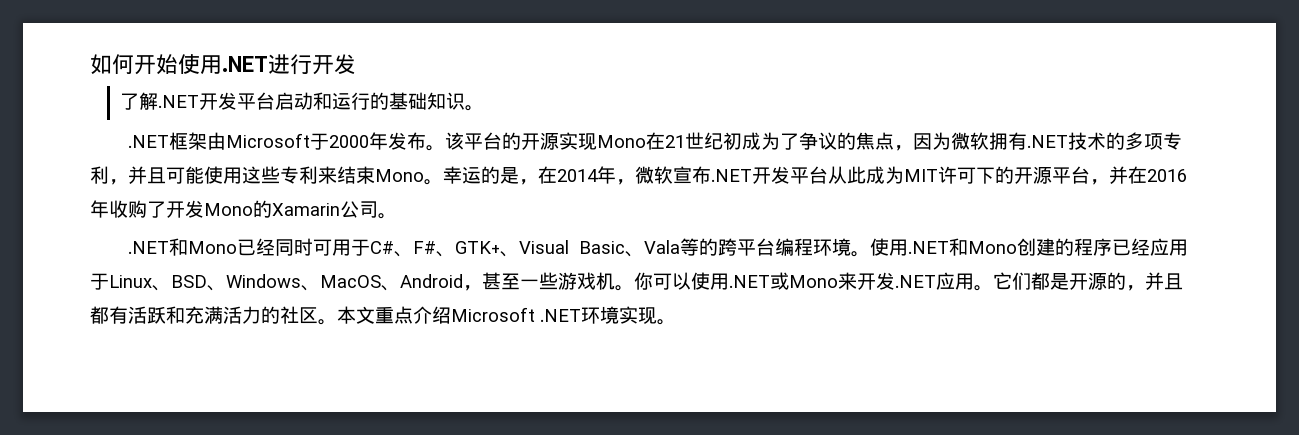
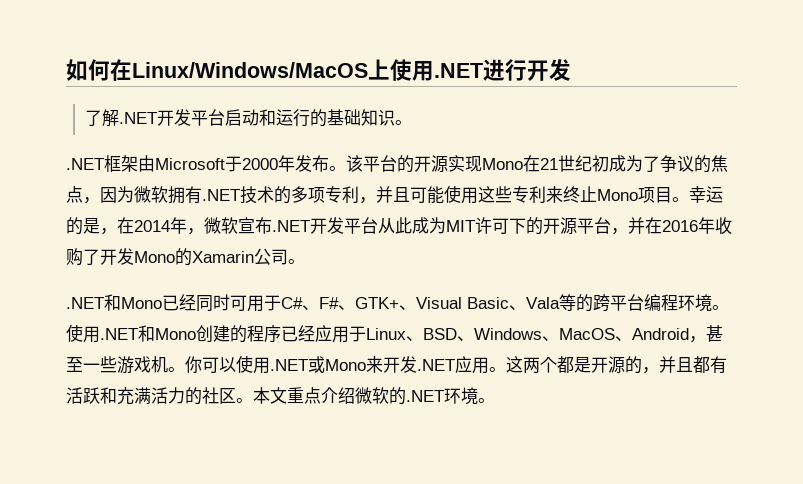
[134,54,178,75] 开始 -> [110,59,390,81] 在Linux/Windows/MacOS上
[337,166,424,184] 结束Mono -> [563,186,672,203] 终止Mono项目
[993,272,1031,290] 它们 -> [506,356,557,373] 这两个
[451,307,535,322] Microsoft -> [355,387,406,405] 微软的
[619,306,657,324] 实现 -> (478, 396) none

